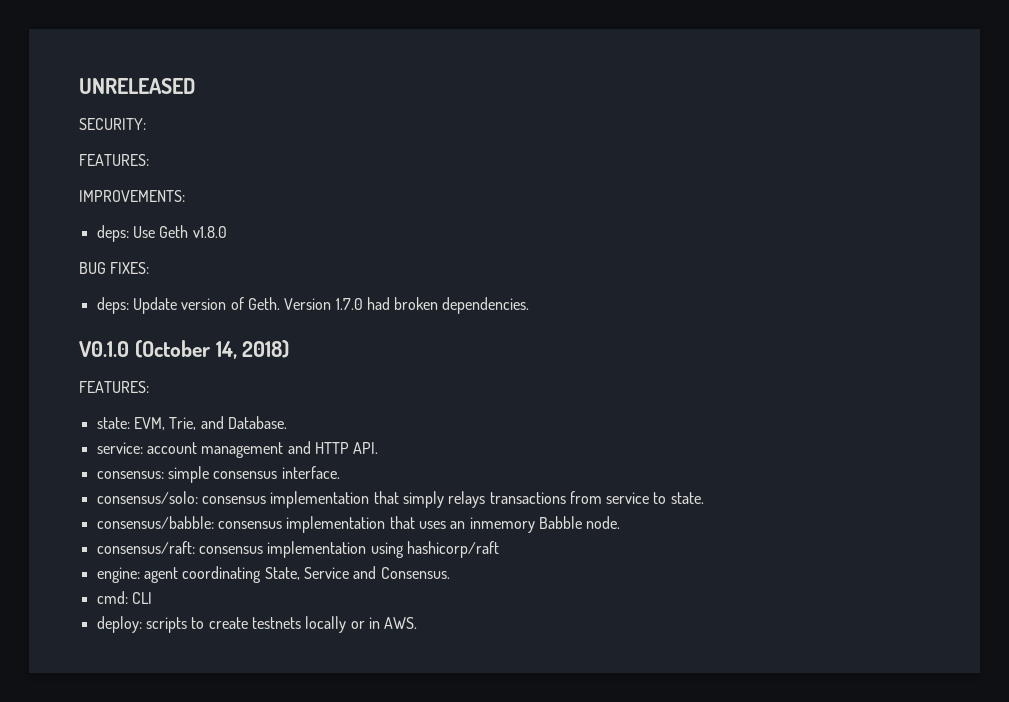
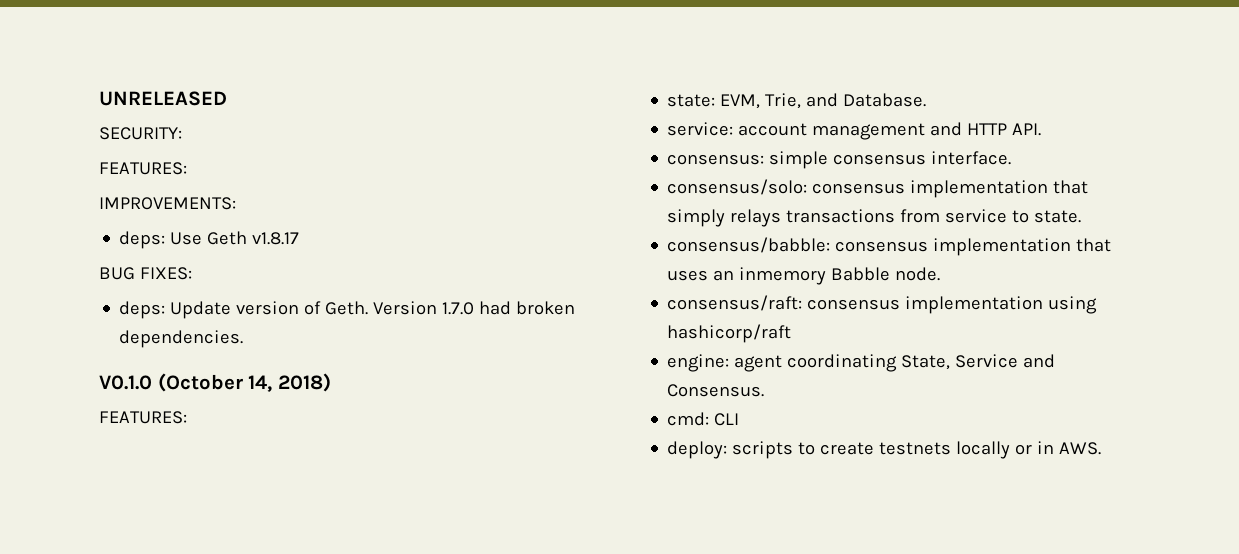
[192,226,227,238] v1.8.0 -> [252,232,300,245] v1.8.17

